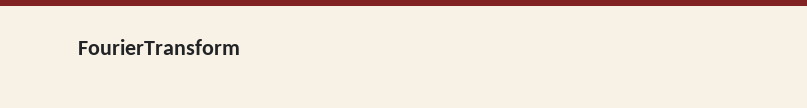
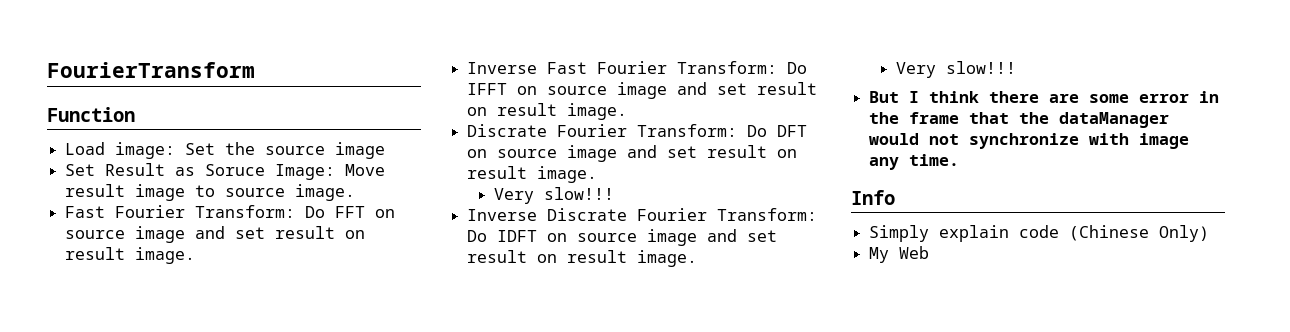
(240, 47) none -> [47,107,135,122] [65,142,386,159] [65,163,386,180] [65,184,356,201] [65,205,396,218] [65,226,366,243] [65,247,196,264] [467,61,808,74] [467,82,818,99] [467,103,628,120] [467,124,808,137] [467,145,798,162] [467,166,598,183] [493,187,614,204] [467,208,818,221] [467,229,778,246] [467,250,698,267] [895,61,1016,78] [869,91,1220,103] [869,112,1170,128] [869,133,1190,149] [869,154,960,170] [851,190,895,205] [869,225,1210,242] [869,246,930,263] // Function // Load image: Set the source image // Set Result as Soruce Image: Move result image to source image. // Fast Fourier Transform: Do FFT on source image and set result on result image. // Inverse Fast Fourier Transform: Do IFFT on source image and set result on result image. // Discrate Fourier Transform: Do DFT on source image and set result on result image. // Very slow!!! // Inverse Discrate Fourier Transform: Do IDFT on source image and set result on result image. // Very slow!!! // But I think there are some error in the frame that the dataManager would not synchronize with image any time. // Info // Simply explain code (Chinese Only) // My Web

